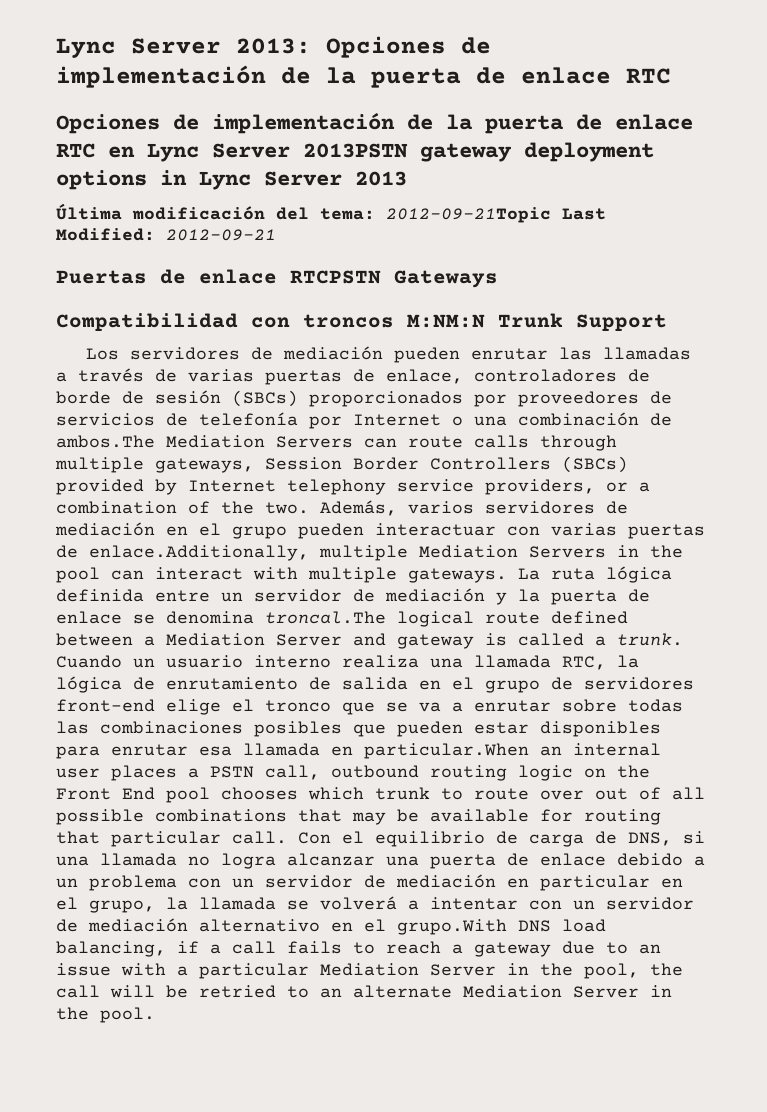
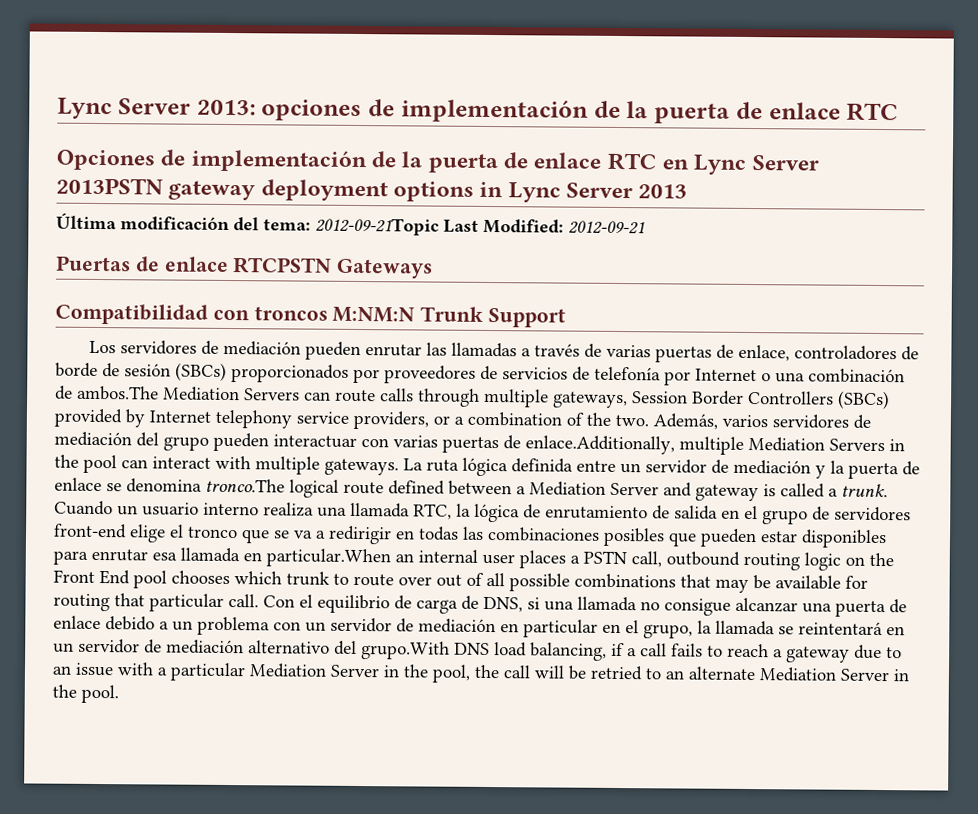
[326,36,446,58] Opciones -> [261,99,363,122] opciones
[166,523,221,536] en el -> [136,432,159,447] del
[265,611,386,624] troncal.The -> [205,478,285,493] tronco.The
[474,699,617,712] enrutar sobre -> [328,525,415,545] redirigir en
[221,853,276,869] logra -> [664,598,731,616] consigue
[320,896,562,910] volverá a intentar con -> [798,621,905,636] reintentará en
[331,919,386,932] en el -> [334,640,357,655] del

